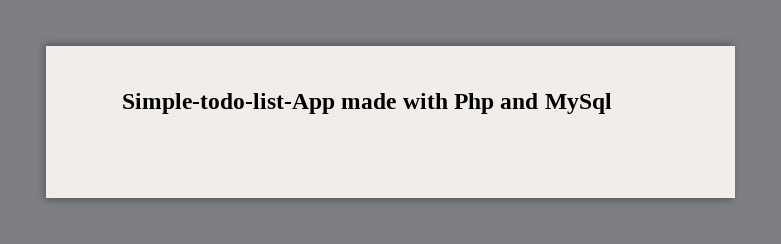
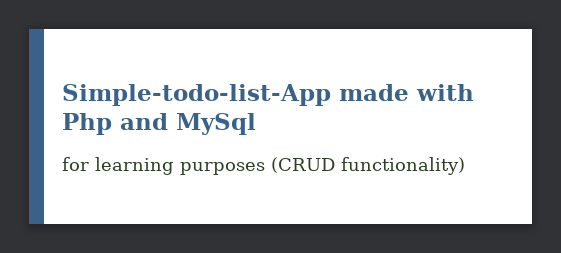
(612, 103) none -> [62,157,465,175] // for learning purposes (CRUD functionality)

